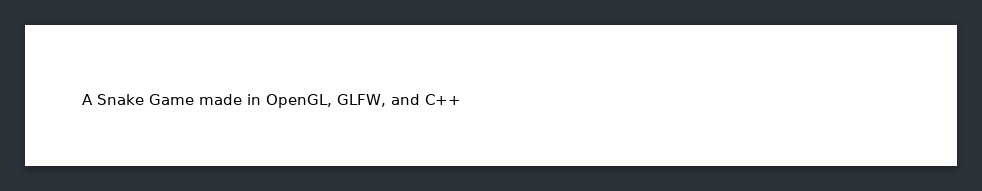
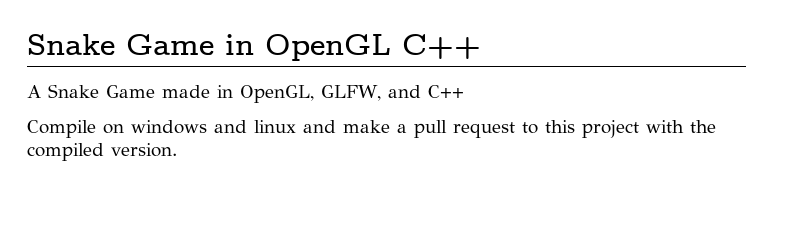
(82, 99) none -> [27,34,481,61] Snake Game in OpenGL C++ //
(461, 99) none -> [27,120,716,138] [27,143,177,161] // Compile on windows and linux and make a pull request to this project with the compiled version.

